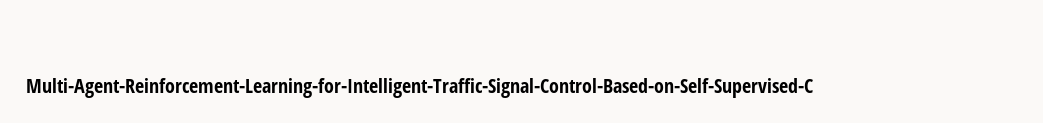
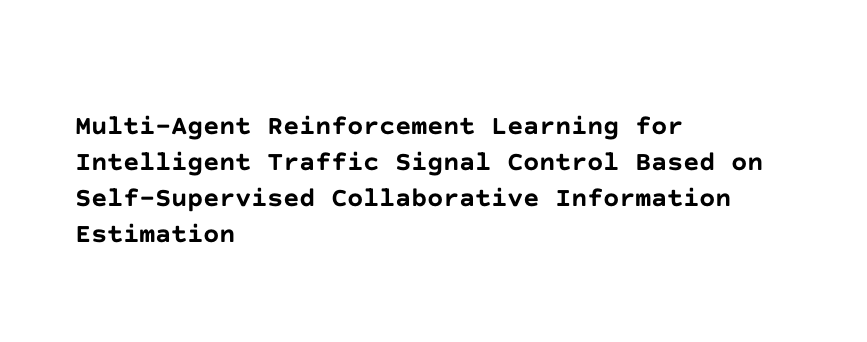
[26,78,813,98] Multi-Agent-Reinforcement-Learning-for-Intelligent-Traffic-Signal-Control-Based-on-Self-Supervised-C -> [75,115,683,140] [75,151,763,176] [75,187,731,212] [75,223,235,243] Multi-Agent Reinforcement Learning for Intelligent Traffic Signal Control Based on Self-Supervised Collaborative Information Estimation

